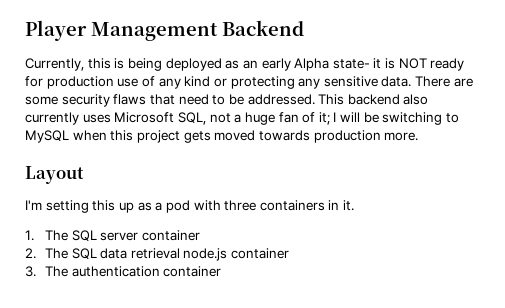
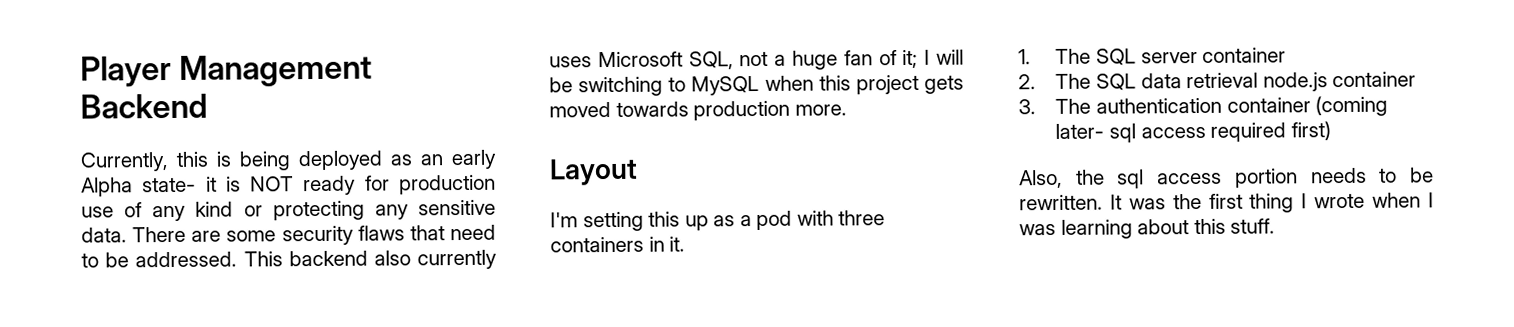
(222, 271) none -> [1315,95,1389,117] [1055,121,1331,143] [1019,167,1434,189] [1019,192,1434,213] [1019,218,1276,239] (coming later- sql access required first) // Also, the sql access portion needs to be rewritten. It was the first thing I wrote when I was learning about this stuff.

